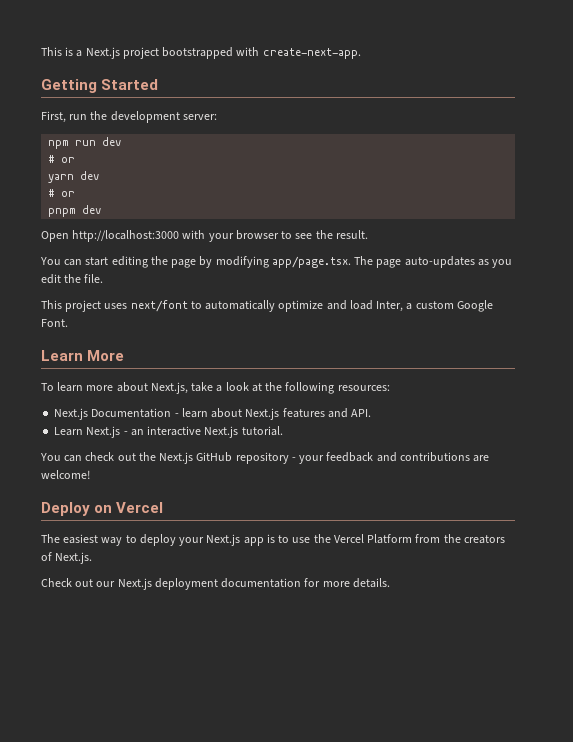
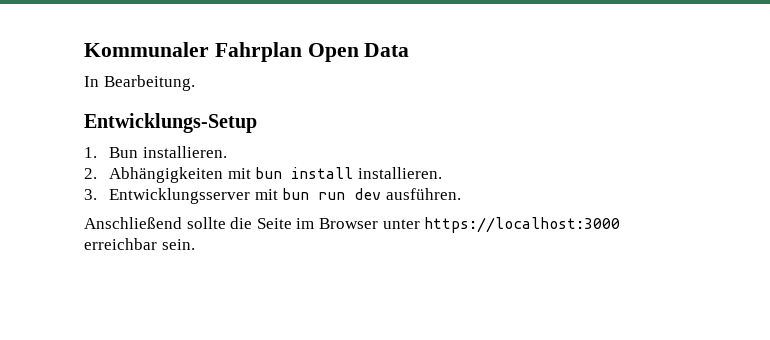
[41,47,361,59] [41,79,159,93] [41,111,217,123] [48,137,122,149] [48,155,76,163] [48,171,100,183] [48,189,76,197] [48,205,102,217] [41,230,368,242] [40,256,513,268] [41,274,104,284] [41,300,493,312] [41,319,68,327] [41,350,125,361] [41,382,390,394] [54,408,372,420] [54,426,283,438] [40,452,490,464] [41,470,90,479] [41,502,164,516] [41,534,505,546] [41,552,93,564] [41,578,390,590] This is a Next.js project bootstrapped with create-next-app. // Getting Started // First, run the development server: // npm run dev // # or // yarn dev // # or // pnpm dev // Open http://localhost:3000 with your browser to see the result. // You can start editing the page by modifying app/page.tsx. The page auto-updates as you edit the file. // This project uses next/font to automatically optimize and load Inter, a custom Google Font. // Learn More // To learn more about Next.js, take a look at the following resources: // Next.js Documentation - learn about Next.js features and API. // Learn Next.js - an interactive Next.js tutorial. // You can check out the Next.js GitHub repository - your feedback and contributions are welcome! // Deploy on Vercel // The easiest way to deploy your Next.js app is to use the Vercel Platform from the creators of Next.js. // Check out our Next.js deployment documentation for more details. -> [84,42,410,62] [84,75,195,91] [84,113,257,133] [84,146,227,158] [84,167,442,183] [84,188,461,204] [84,217,621,233] [84,238,195,250] Kommunaler Fahrplan Open Data // In Bearbeitung. // Entwicklungs-Setup // 1. Bun installieren. // 2. Abhängigkeiten mit bun install installieren. // 3. Entwicklungsserver mit bun run dev ausführen. // Anschließend sollte die Seite im Browser unter https://localhost:3000 erreichbar sein.

